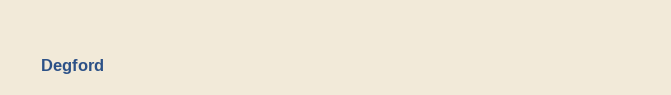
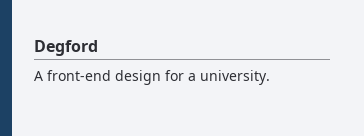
(104, 66) none -> [34,70,270,85] // A front-end design for a university.

